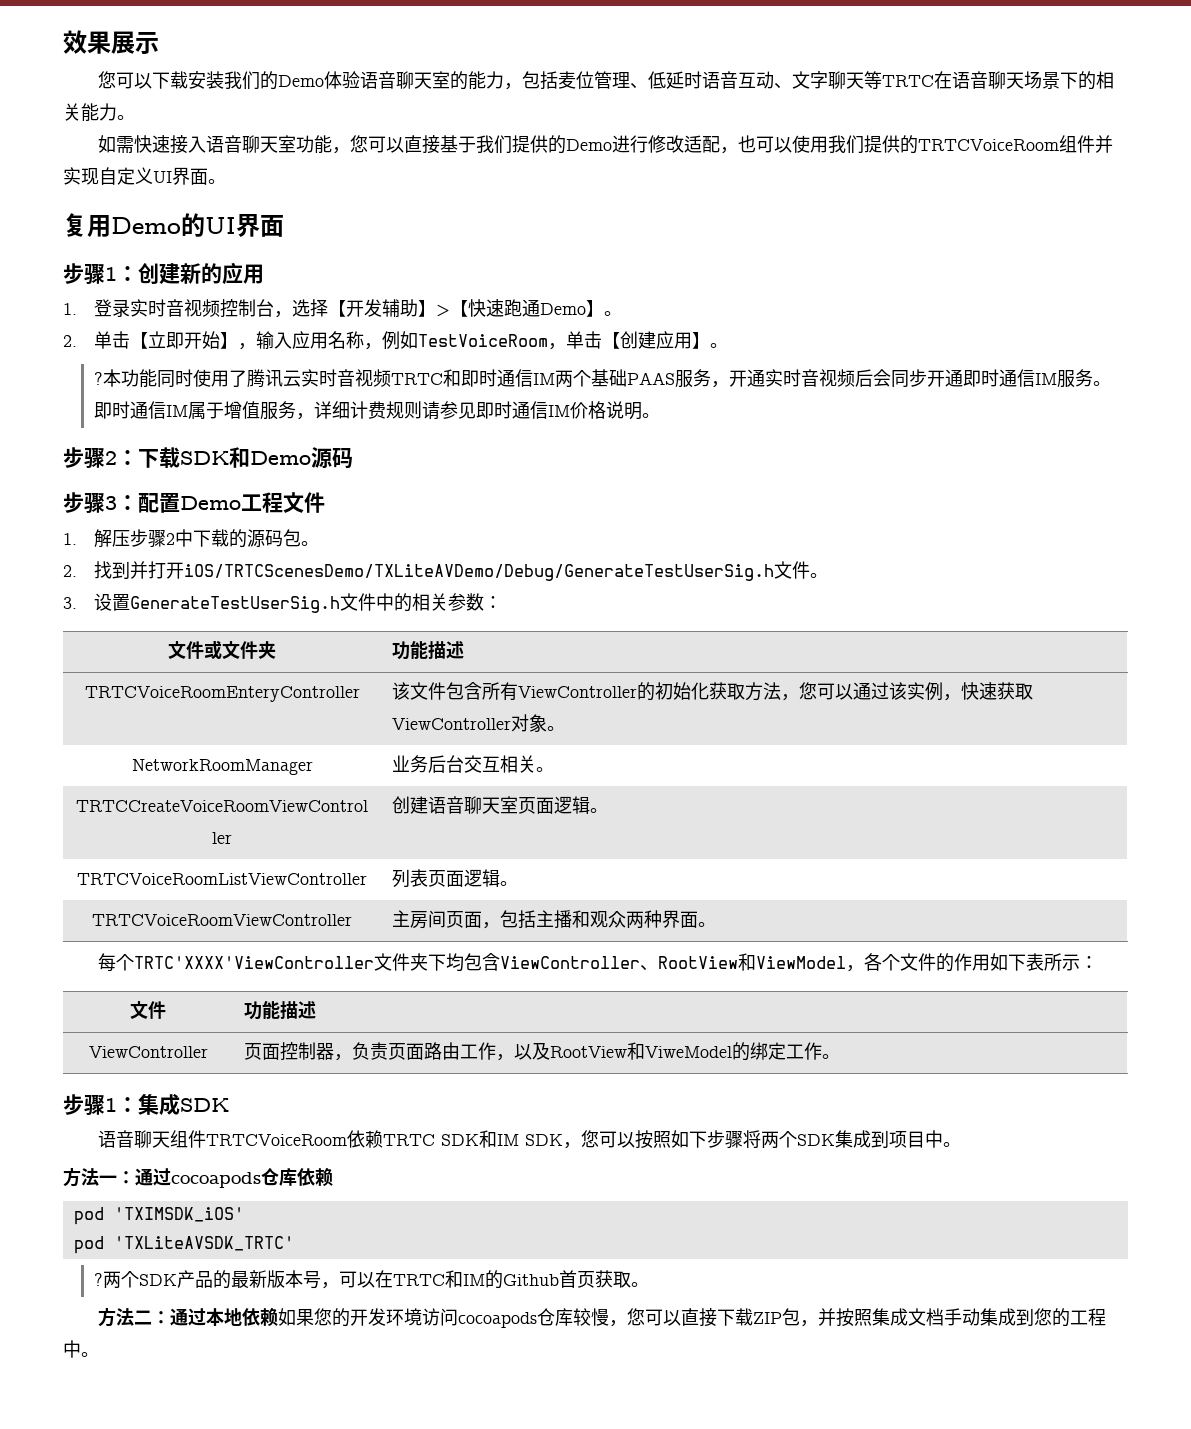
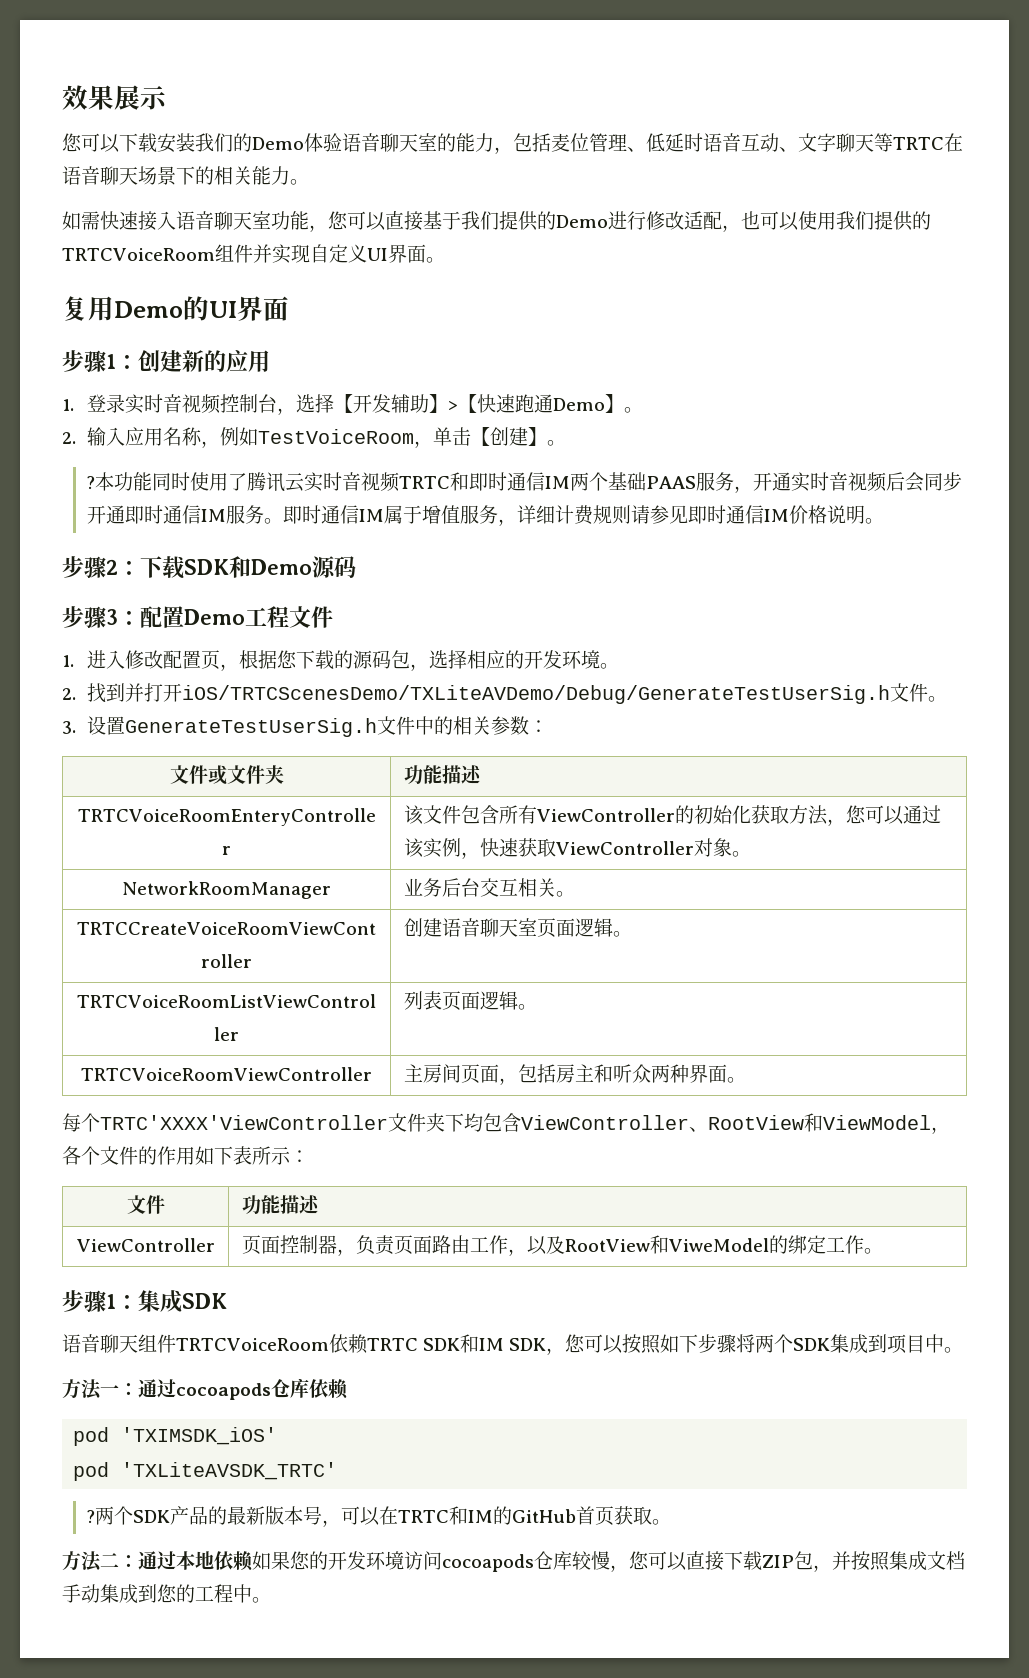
[93,331,256,350] 单击【立即开始】， -> (76, 438) none
[655,331,692,349] 应用 -> (528, 436) none
[93,529,301,548] 解压步骤2中下载的源码包 -> [86,650,600,671] 进入修改配置页，根据您下载的源码包，选择相应的开发环境
[536,910,609,929] 主播和观 -> [555,1064,632,1083] 房主和听
[502,1274,559,1286] Github -> [511,1509,576,1523] GitHub

